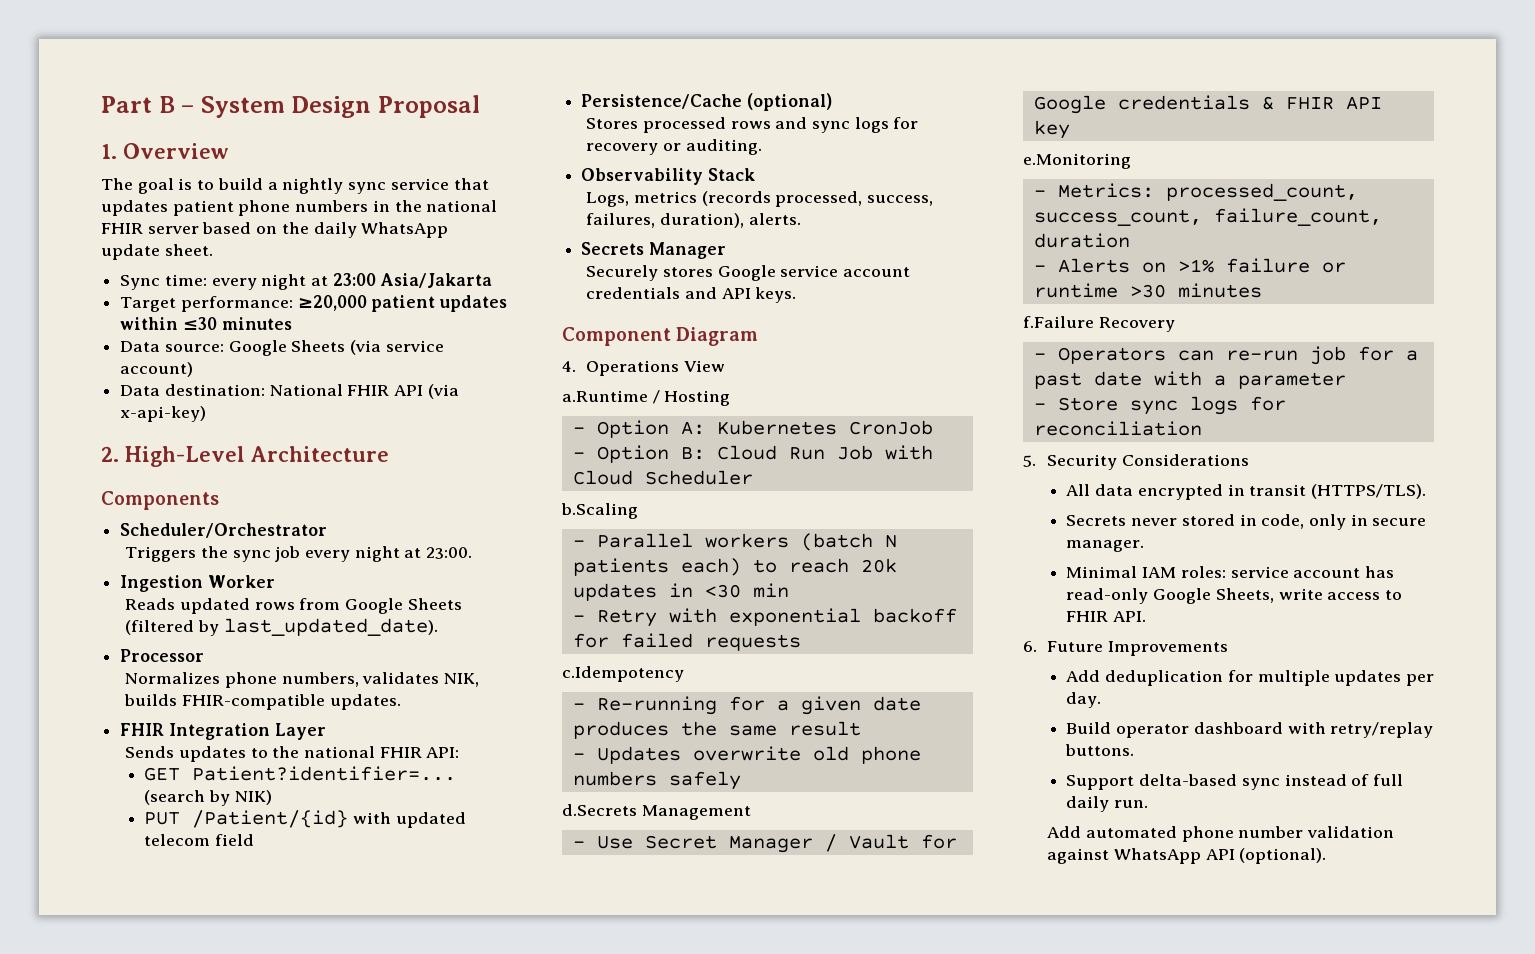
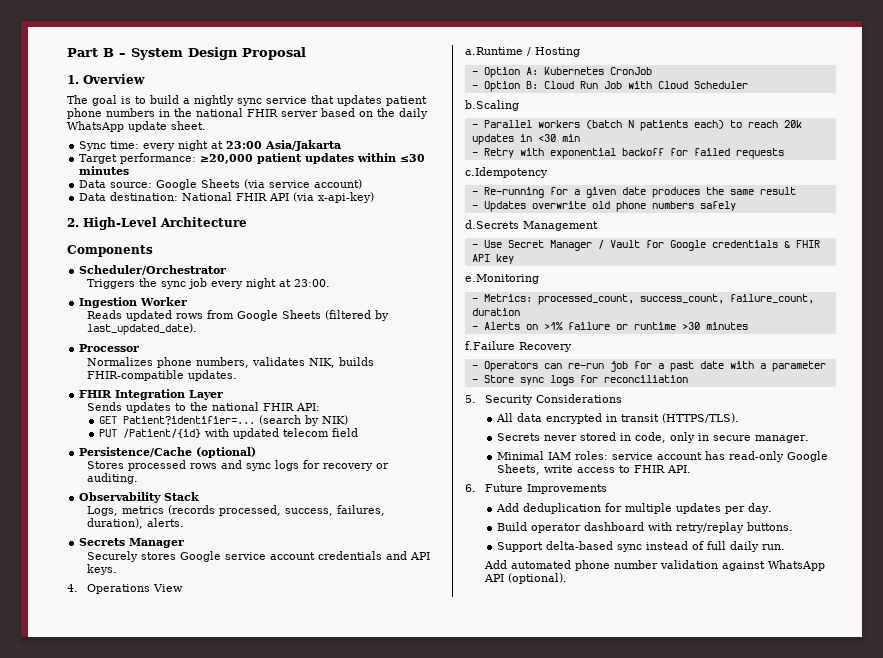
[562,327,759,346] // Component Diagram -> (117, 569) none

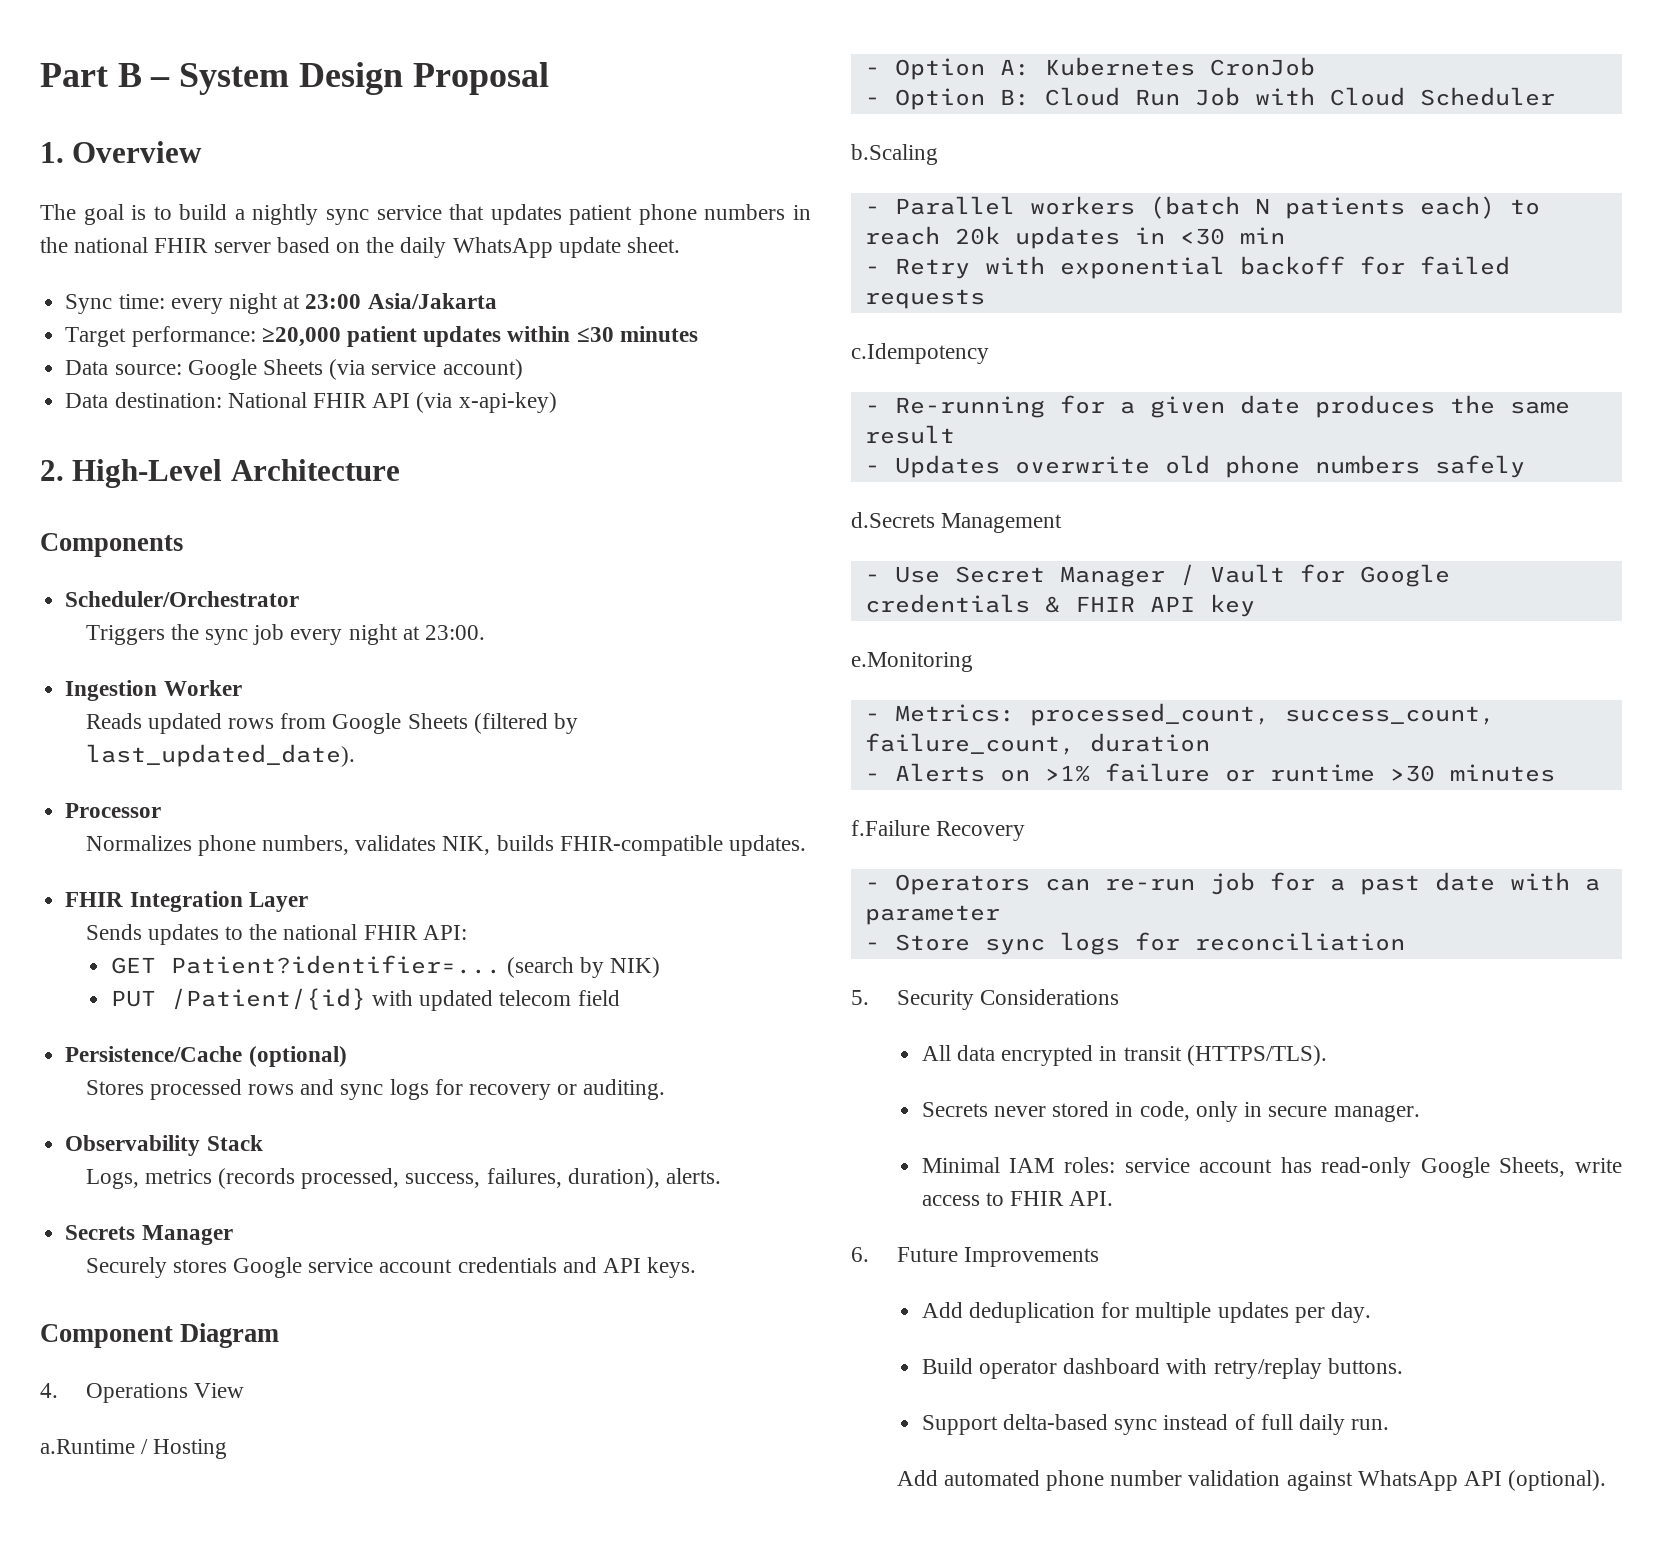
(117, 569) none -> [40,1323,280,1348] // Component Diagram

